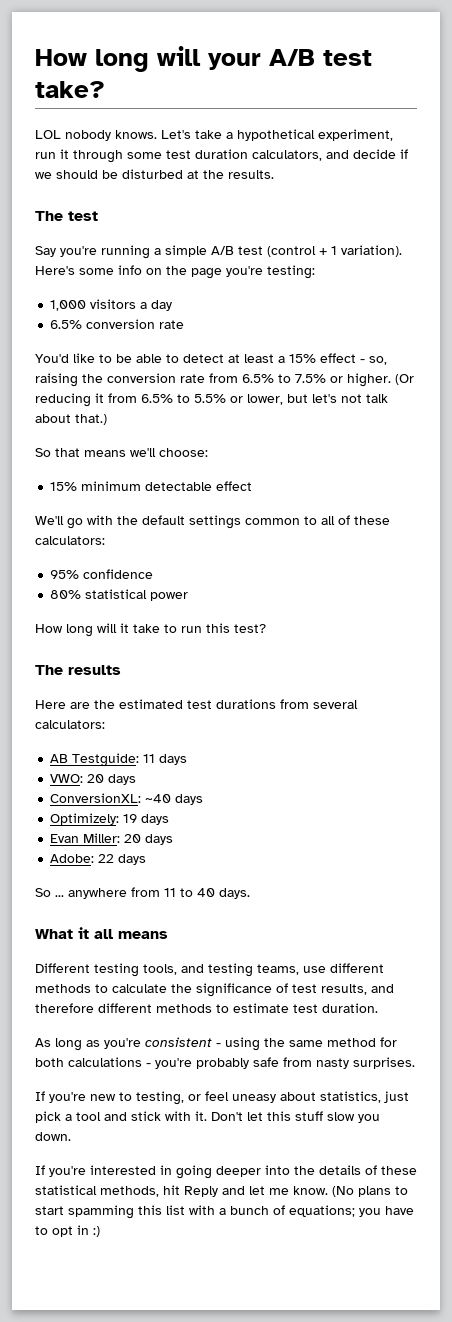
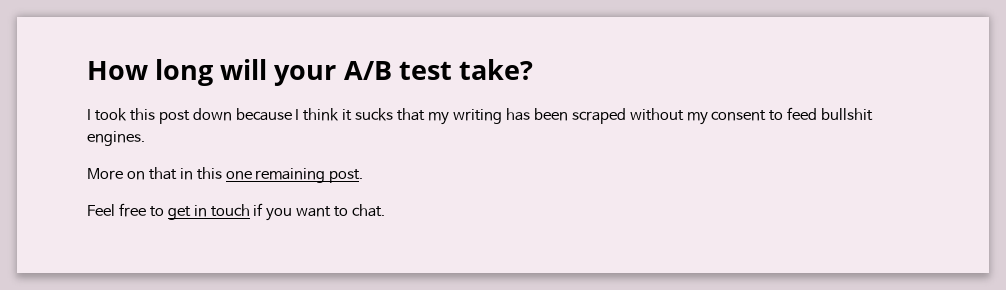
[35,129,393,141] [35,149,408,163] [35,169,274,179] [35,211,98,221] [35,245,402,259] [35,265,315,279] [50,299,173,311] [50,319,185,329] [35,353,387,365] [35,373,414,387] [35,393,388,407] [35,414,107,425] [35,448,208,457] [50,481,253,491] [35,515,390,529] [35,536,105,545] [50,569,154,579] [50,589,189,601] [35,623,266,637] [35,665,121,675] [35,699,358,709] [35,720,105,729] [50,753,188,767] [50,774,137,785] [50,793,204,805] [50,813,170,825] [50,833,174,845] [50,854,147,865] [35,887,250,899] [35,927,168,939] [35,963,384,977] [35,983,394,997] [35,1003,378,1013] [35,1037,397,1051] [35,1057,415,1069] [35,1091,409,1105] [35,1111,380,1123] [35,1132,71,1141] [35,1165,417,1179] [35,1185,408,1197] [35,1205,414,1219] [35,1225,100,1237] LOL nobody knows. Let's take a hypothetical experiment, run it through some test duration calculators, and decide if we should be disturbed at the results. // The test // Say you're running a simple A/B test (control + 1 variation). Here's some info on the page you're testing: // 1,000 visitors a day // 6.5% conversion rate // You'd like to be able to detect at least a 15% effect - so, raising the conversion rate from 6.5% to 7.5% or higher. (Or reducing it from 6.5% to 5.5% or lower, but let's not talk about that.) // So that means we'll choose: // 15% minimum detectable effect // We'll go with the default settings common to all of these calculators: // 95% confidence // 80% statistical power // How long will it take to run this test? // The results // Here are the estimated test durations from several calculators: // AB Testguide: 11 days // VWO: 20 days // ConversionXL: ~40 days // Optimizely: 19 days // Evan Miller: 20 days // Adobe: 22 days // So ... anywhere from 11 to 40 days. // What it all means // Different testing tools, and testing teams, use different methods to calculate the significance of test results, and therefore different methods to estimate test duration. // As long as you're consistent - using the same method for both calculations - you're probably safe from nasty surprises. // If you're new to testing, or feel uneasy about statistics, just pick a tool and stick with it. Don't let this stuff slow you down. // If you're interested in going deeper into the details of these statistical methods, hit Reply and let me know. (No plans to start spamming this list with a bunch of equations; you have to opt in :) -> [87,107,874,125] [87,131,145,146] [87,167,364,183] [87,203,386,221] I took this post down because I think it sucks that my writing has been scraped without my consent to feed bullshit engines. // More on that in this one remaining post. // Feel free to get in touch if you want to chat.

